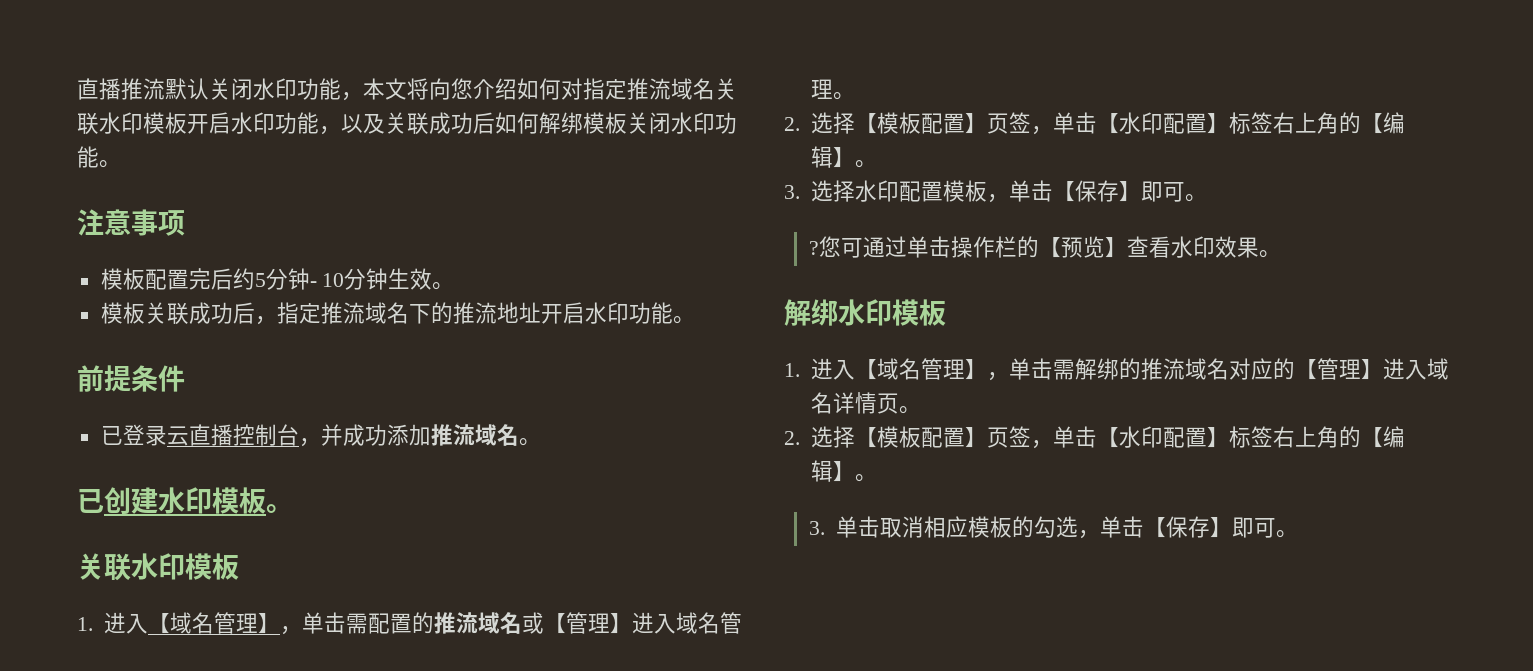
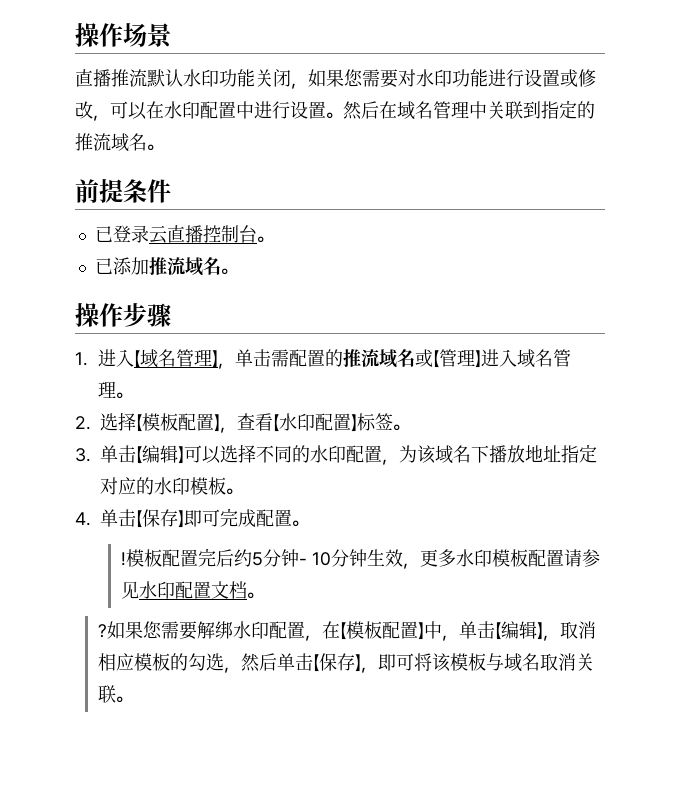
(77, 89) none -> [75,23,172,48] 操作场景 //
[209,78,737,101] [77,112,737,135] [77,146,121,168] [77,209,185,236] [100,268,455,290] [100,302,673,325] 关闭水印功能，本文将向您介绍如何对指定推流域名关联水印模板开启水印功能，以及关联成功后如何解绑模板关闭水印功能。 // 注意事项 // 模板配置完后约5分钟- 10分钟生效。 // 模板关联成功后，指定推流域名下的推流地址开启水印功能 -> [183,69,596,89] [75,100,595,121] [75,133,147,152] 水印功能关闭，如果您需要对水印功能进行设置或修改，可以在水印配置中进行设置。然后在域名管理中关联到指定的推流域名
[298,424,387,447] ，并成功 -> [256,236,274,243] [94,258,113,274] 。 // 已
[77,487,293,514] [77,553,239,581] 已创建水印模板。 // 关联水印模板 -> [75,303,171,327] 操作步骤
[986,112,1405,135] [810,146,877,168] [784,180,1207,203] [808,236,1281,258] [784,299,946,326] [784,358,1449,381] [810,392,921,414] [784,426,1405,449] [810,460,877,482] [808,516,880,538] 页签，单击【水印配置】标签右上角的【编辑】。 // 3.选择水印配置模板，单击【保存】即可。 // ?您可通过单击操作栏的【预览】查看水印效果。 // 解绑水印模板 // 1.进入【域名管理】，单击需解绑的推流域名对应的【管理】进入域名详情页。 // 2.选择【模板配置】页签，单击【水印配置】标签右上角的【编辑】。 // 3.单击 -> [220,413,410,433] [75,444,597,465] [100,477,243,495] [75,508,309,528] [121,548,601,569] [121,581,265,599] [98,621,561,641] ，查看【水印配置】标签。 // 3.单击【编辑】可以选择不同的水印配置，为该域名下播放地址指定对应的水印模板。 // 4.单击【保存】即可完成配置。 // !模板配置完后约5分钟- 10分钟生效，更多水印模板配置请参见水印配置文档。 // ?如果您需要解绑水印配置，在【模板配置】中，单击【编辑】，
[1099,516,1276,538] 单击【保存】即可 -> [241,653,595,673] [98,685,117,703] 然后单击【保存】，即可将该模板与域名取消关联

